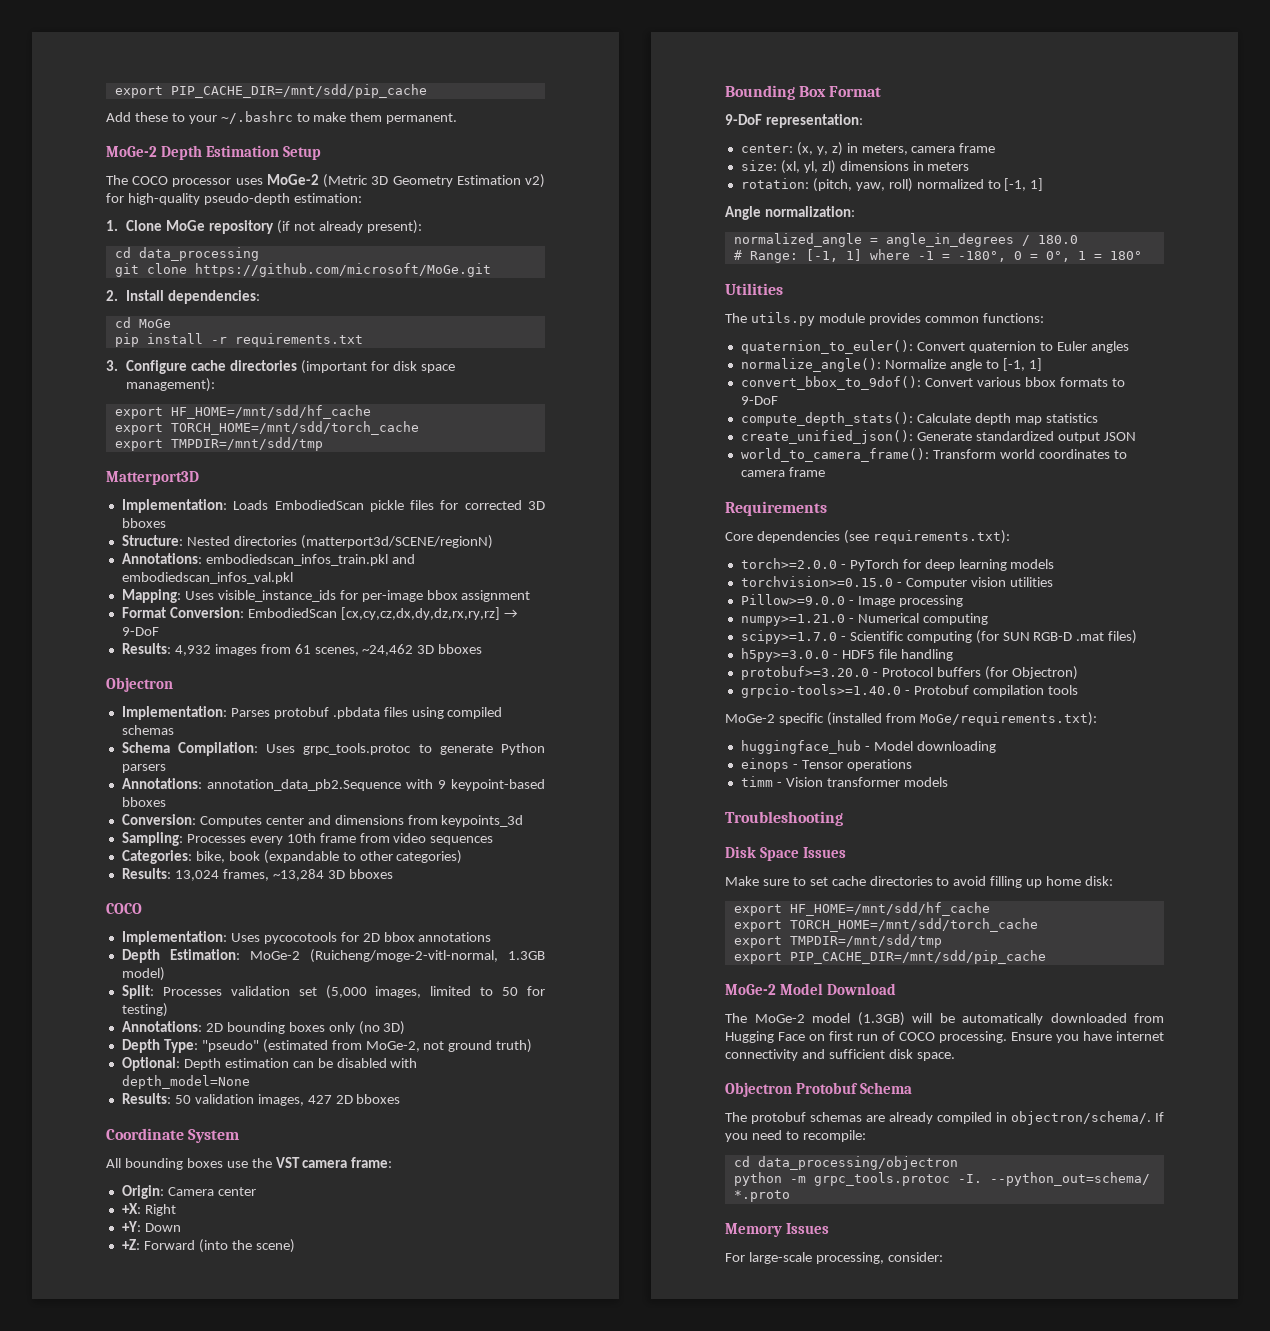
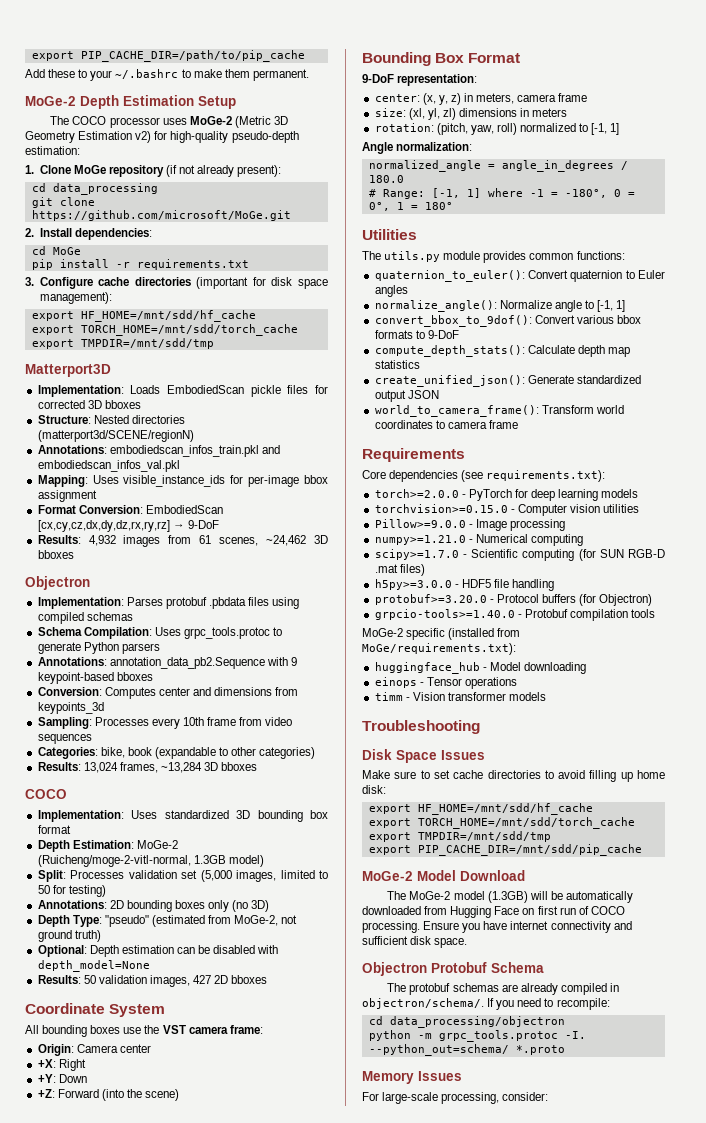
[114,84,427,98] export PIP_CACHE_DIR=/mnt/sdd/pip_cache -> [31,50,305,62] export PIP_CACHE_DIR=/path/to/pip_cache
[263,932,492,944] pycocotools for 2D bbox annotations -> [164,810,328,822] [37,825,71,834] standardized 3D bounding box format

